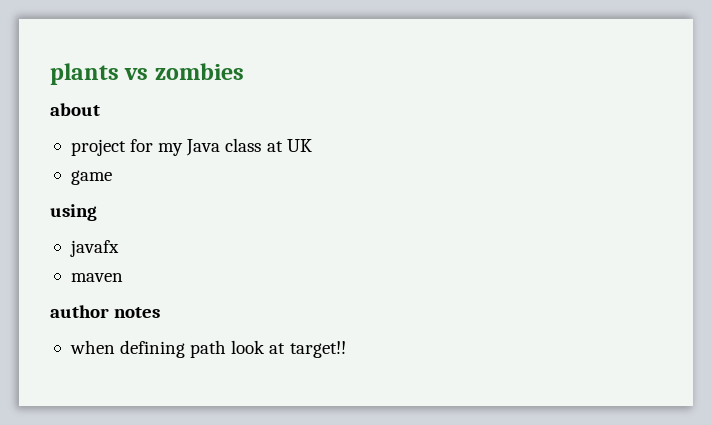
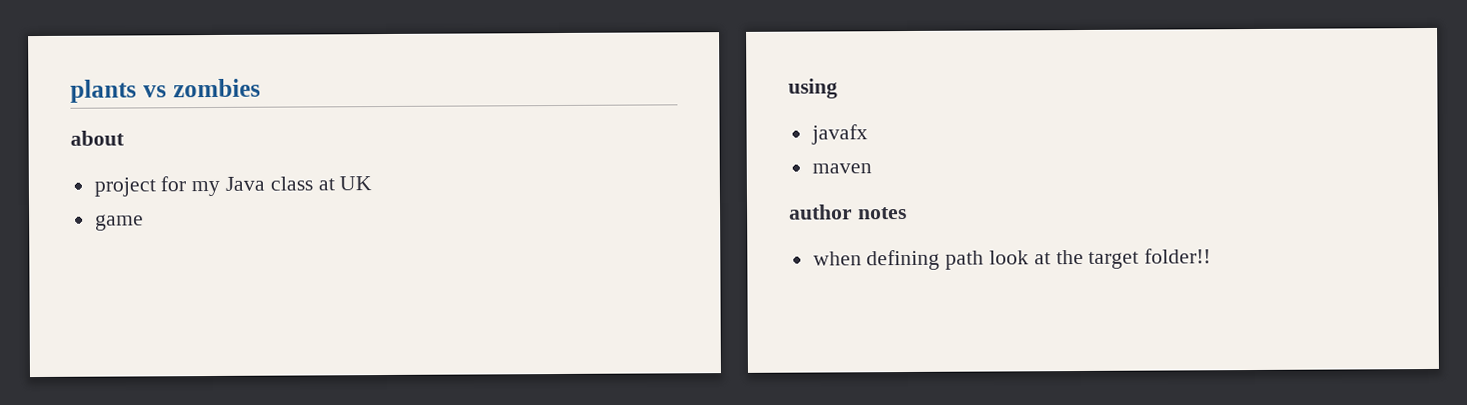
[289,341,346,358] target!! -> [1055,248,1212,269] the target folder!!

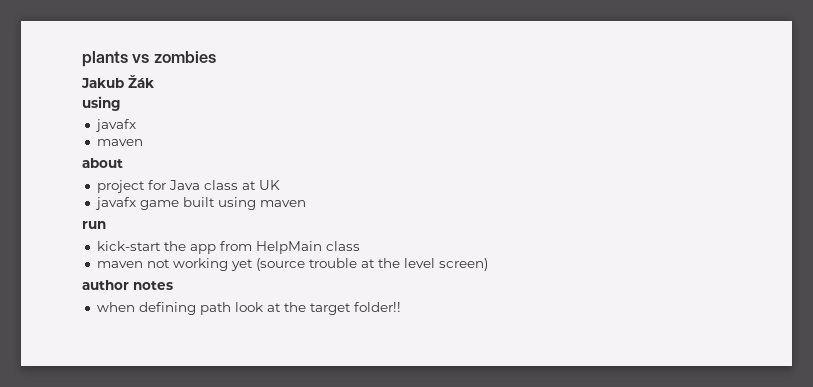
[70,130,125,146] [93,176,373,197] [94,214,144,231] [788,78,838,99] [810,124,868,145] [811,163,872,174] about // project for my Java class at UK // game // using // javafx // maven -> [81,75,154,88] [82,96,120,111] [94,119,136,132] [96,139,143,146] [82,158,123,168] [96,180,280,193] [94,197,306,210] [82,221,106,229] [96,241,360,254] [96,258,488,271] Jakub Žák // using // javafx // maven // about // project for Java class at UK // javafx game built using maven // run // kick-start the app from HelpMain class // maven not working yet (source trouble at the level screen)

